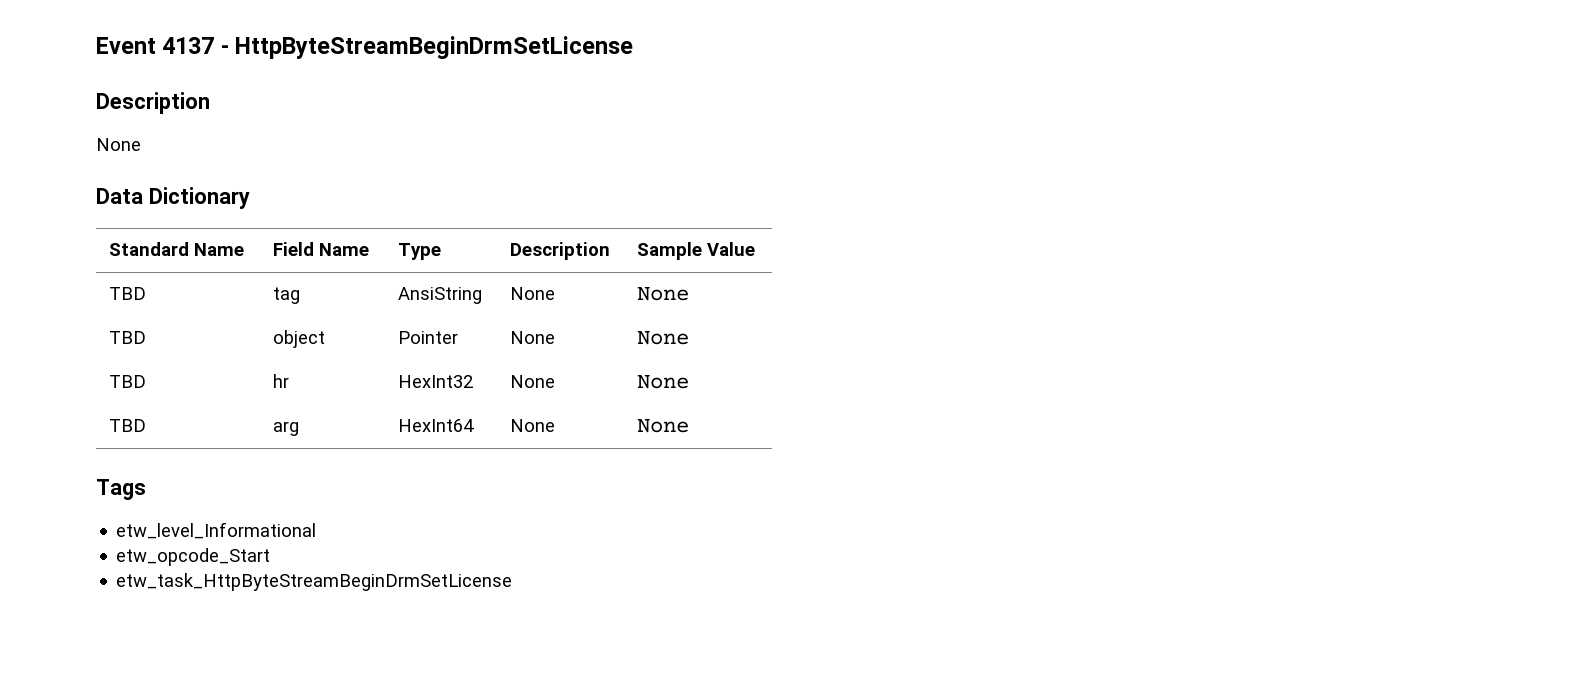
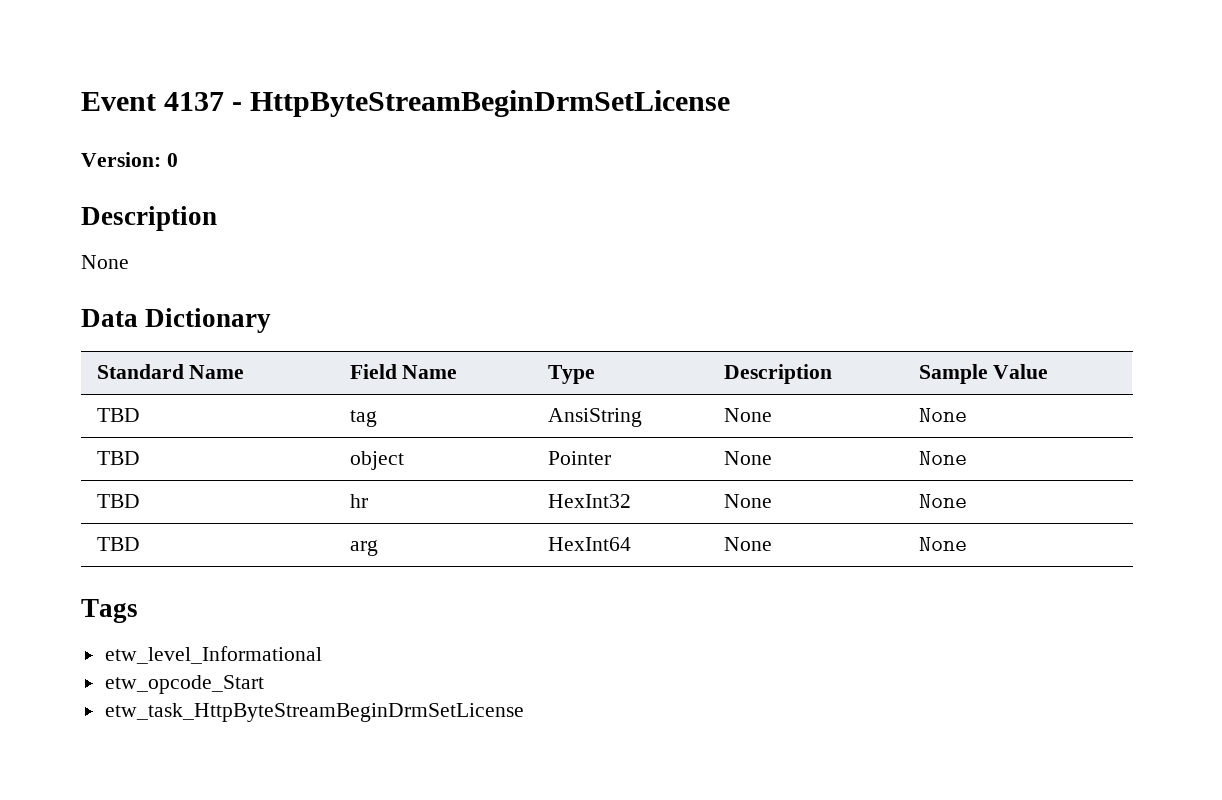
(634, 47) none -> [81,152,178,167] // Version: 0

